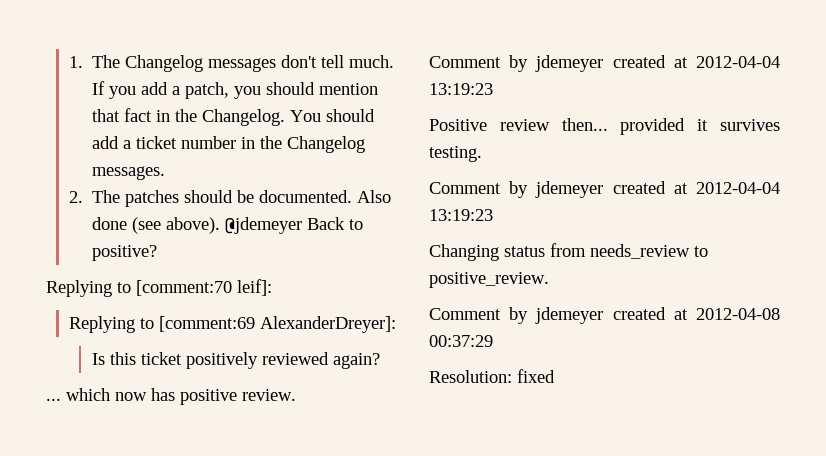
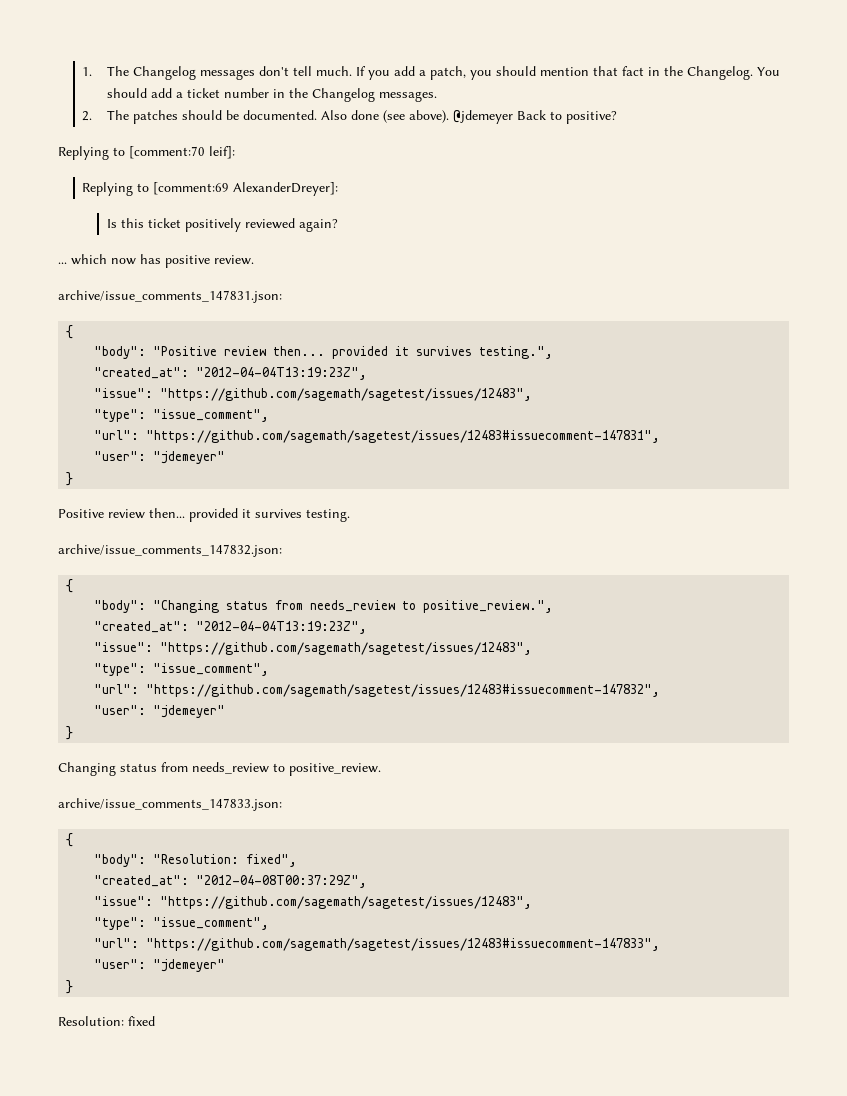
[429,55,780,72] [429,83,493,95] Comment by jdemeyer created at 2012-04-04 13:19:23 -> [58,290,282,303] [66,325,74,339] [94,346,554,359] [94,367,368,380] [94,388,533,401] [94,409,270,422] [94,430,661,443] [94,451,226,464] [66,472,74,486] archive/issue_comments_147831.json: // { // "body": "Positive review then... provided it survives testing.", // "created_at": "2012-04-04T13:19:23Z", // "issue": "https://github.com/sagemath/sagetest/issues/12483", // "type": "issue_comment", // "url": "https://github.com/sagemath/sagetest/issues/12483#issuecomment-147831", // "user": "jdemeyer" // }
[429,181,780,198] [429,209,493,221] Comment by jdemeyer created at 2012-04-04 13:19:23 -> [58,544,282,557] [66,579,74,593] [94,600,554,613] [94,621,368,634] [94,642,533,655] [94,663,270,676] [94,684,661,697] [94,705,226,718] [66,726,74,740] archive/issue_comments_147832.json: // { // "body": "Changing status from needs_review to positive_review.", // "created_at": "2012-04-04T13:19:23Z", // "issue": "https://github.com/sagemath/sagetest/issues/12483", // "type": "issue_comment", // "url": "https://github.com/sagemath/sagetest/issues/12483#issuecomment-147832", // "user": "jdemeyer" // }
[429,307,780,324] [429,335,493,347] Comment by jdemeyer created at 2012-04-08 00:37:29 -> [58,798,282,811] [66,833,74,847] [94,854,298,867] [94,875,368,888] [94,896,533,909] [94,917,270,930] [94,938,661,951] [94,959,226,972] [66,980,74,994] archive/issue_comments_147833.json: // { // "body": "Resolution: fixed", // "created_at": "2012-04-08T00:37:29Z", // "issue": "https://github.com/sagemath/sagetest/issues/12483", // "type": "issue_comment", // "url": "https://github.com/sagemath/sagetest/issues/12483#issuecomment-147833", // "user": "jdemeyer" // }

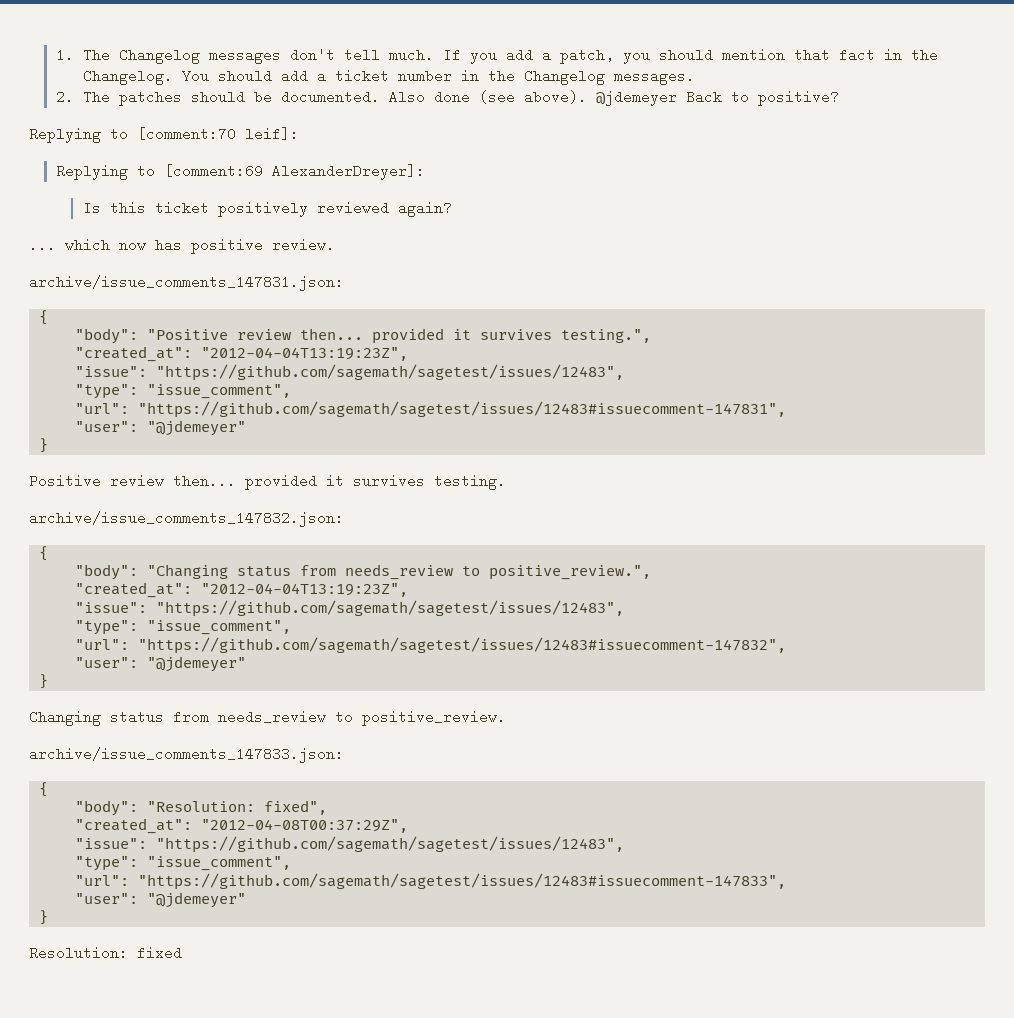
[153,451,226,464] "jdemeyer" -> [147,420,247,436] "@jdemeyer"
[153,705,226,718] "jdemeyer" -> [147,656,247,672] "@jdemeyer"
[153,959,226,972] "jdemeyer" -> [147,892,247,908] "@jdemeyer"

